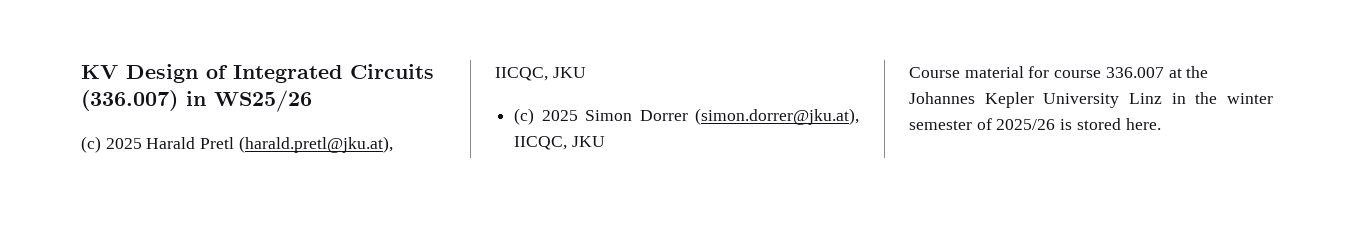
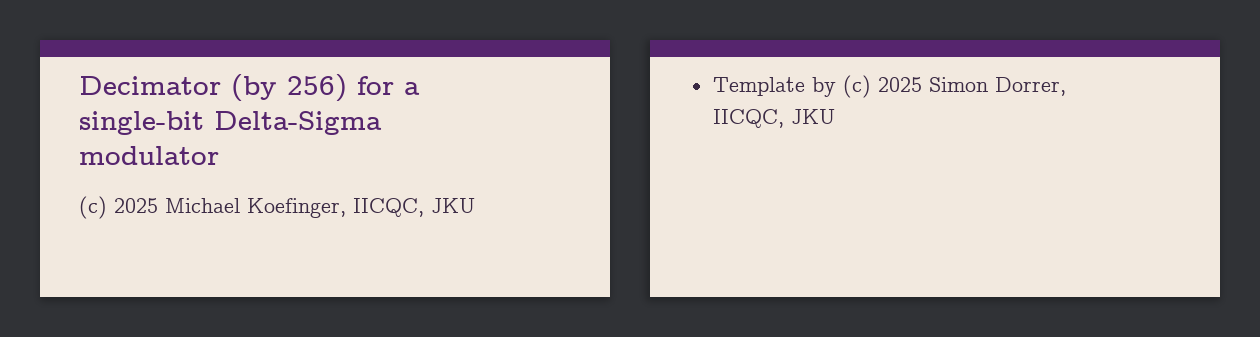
[81,64,434,83] [81,90,312,112] [81,136,393,153] [495,67,586,81] KV Design of Integrated Circuits (336.007) in WS25/26 // (c) 2025 Harald Pretl (harald.pretl@jku.at), IICQC, JKU // -> [79,74,420,102] [79,111,382,135] [79,146,219,165] [79,196,475,219] [712,77,836,97] Decimator (by 256) for a single-bit Delta-Sigma modulator // (c) 2025 Michael Koefinger, IICQC, JKU // Template by
[639,108,859,125] [514,136,605,150] [909,66,1209,78] [909,92,1273,108] [909,118,1161,130] Dorrer (simon.dorrer@jku.at), IICQC, JKU // Course material for course 336.007 at the Johannes Kepler University Linz in the winter semester of 2025/26 is stored here. -> [994,77,1066,96] [712,109,835,128] Dorrer, IICQC, JKU

